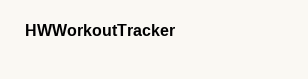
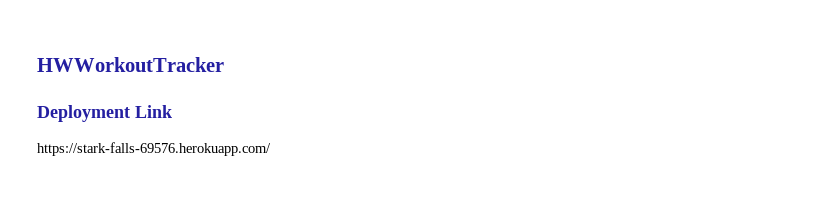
(175, 30) none -> [37,105,172,122] [37,142,271,156] // Deployment Link // https://stark-falls-69576.herokuapp.com/

